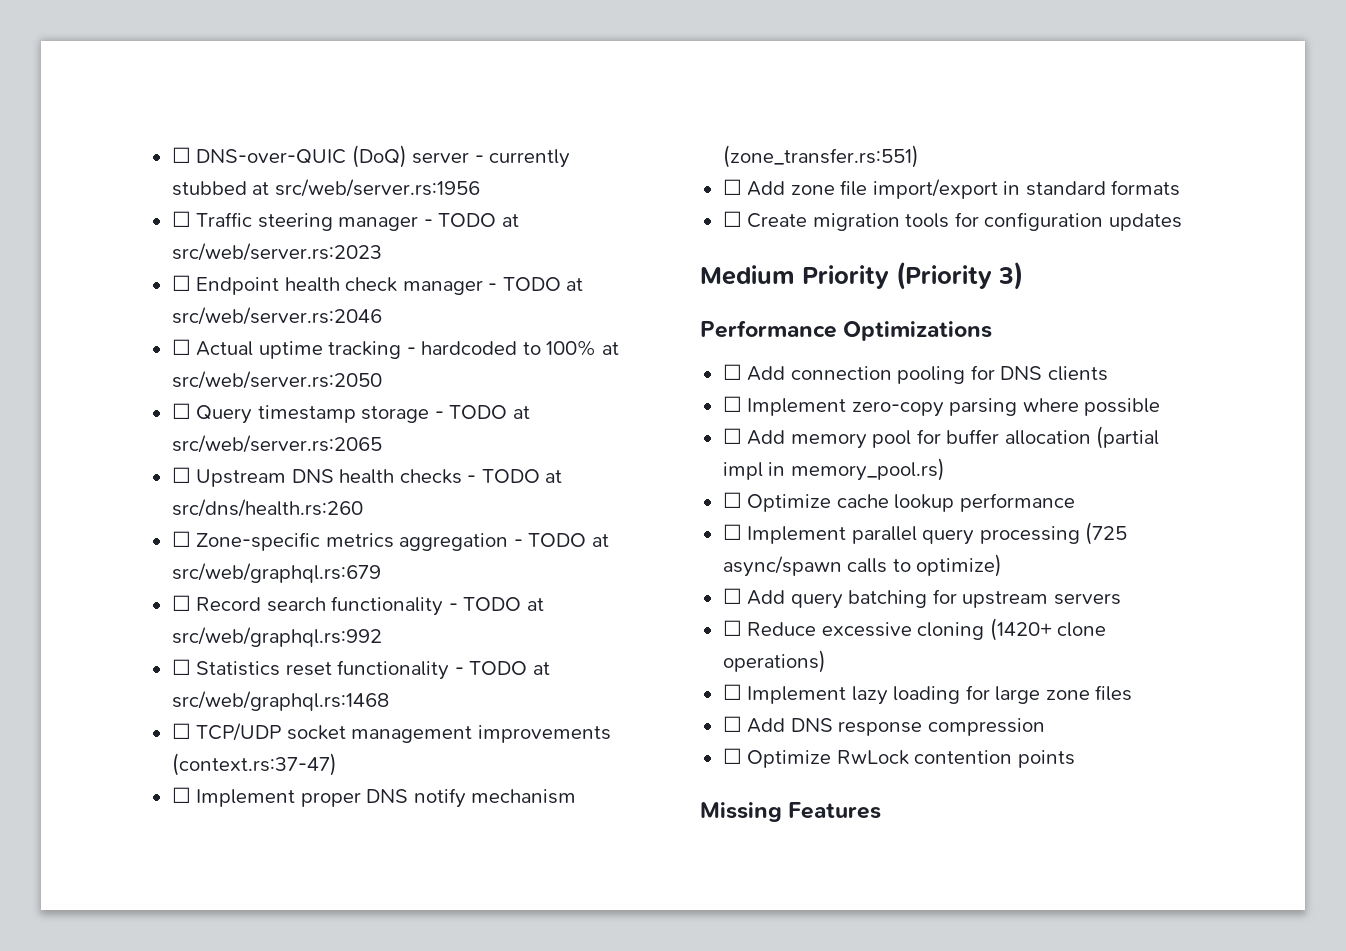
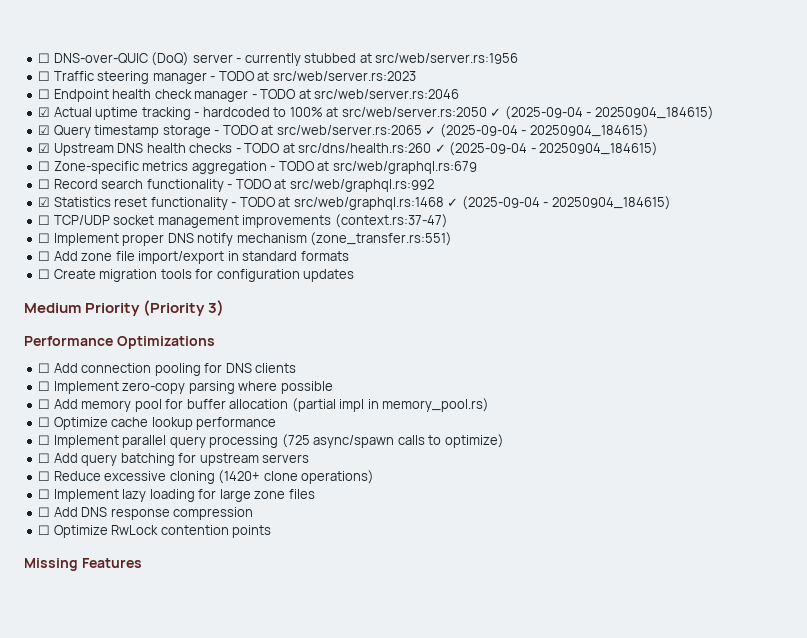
[171,339,191,355] ☐ -> [38,107,51,117] ☑
[171,403,191,419] // ☐ -> [490,106,714,120] [38,125,51,135] ✓ (2025-09-04 - 20250904_184615) // ☑
[171,467,191,483] // ☐ -> [425,124,649,138] [38,143,51,153] ✓ (2025-09-04 - 20250904_184615) // ☑
(363, 508) none -> [434,142,659,156] ✓ (2025-09-04 - 20250904_184615)
[171,659,191,675] ☐ -> [38,197,51,207] ☑
(389, 701) none -> [447,196,671,210] ✓ (2025-09-04 - 20250904_184615)

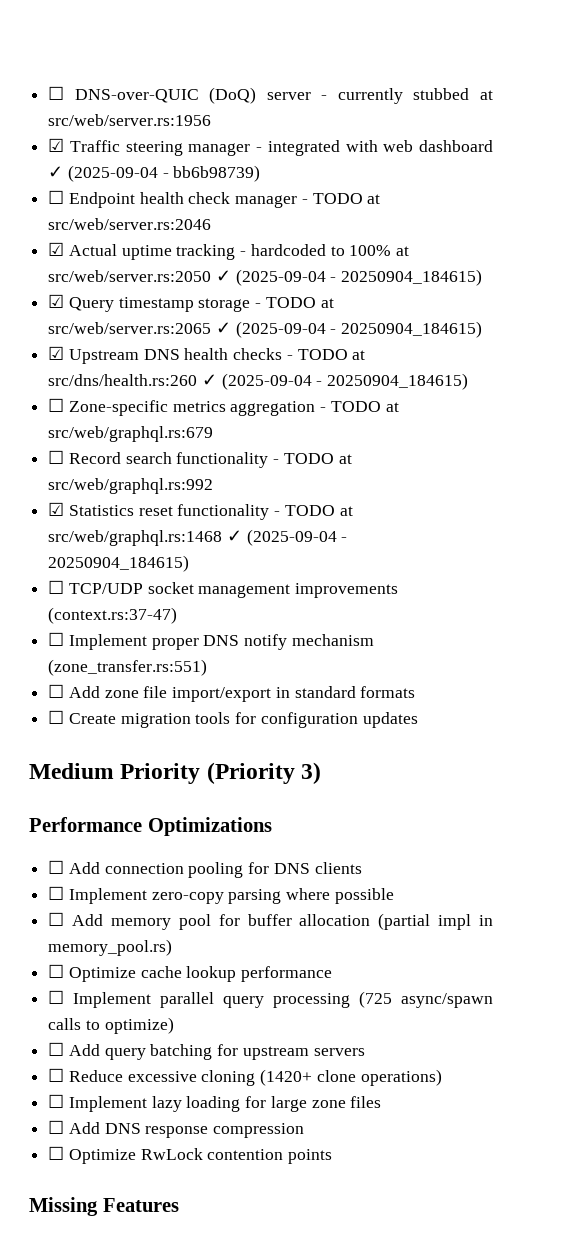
[38,71,51,81] ☐ -> [48,138,65,152] ☑
[218,71,416,81] TODO at src/web/server.rs:2023 -> [267,140,493,156] [48,165,261,182] integrated with web dashboard ✓ (2025-09-04 - bb6b98739)

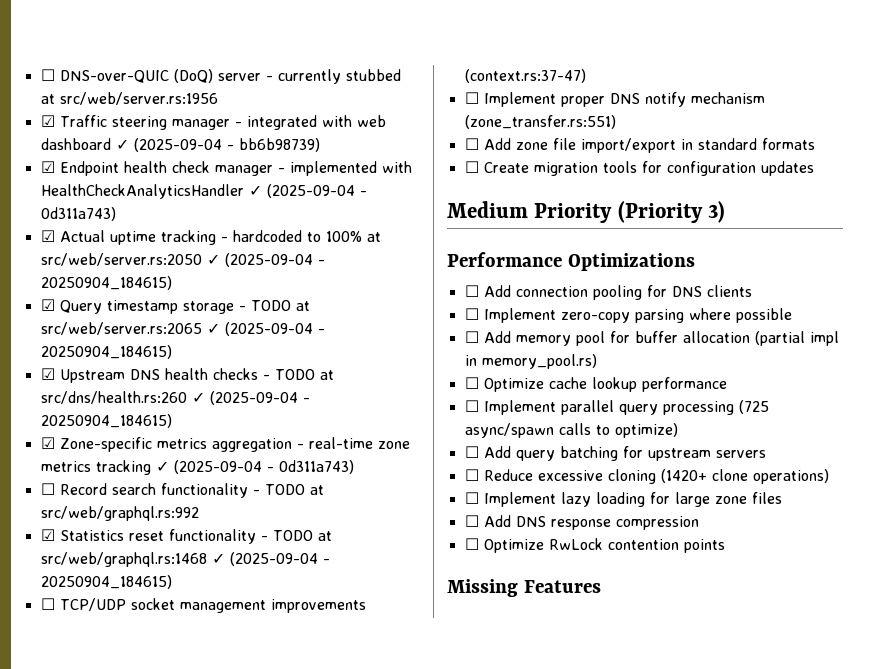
[48,190,65,204] ☐ -> [40,161,55,173] ☑
[312,193,381,204] [48,218,212,230] TODO at src/web/server.rs:2046 -> [289,161,412,176] [40,184,367,199] [40,207,116,221] implemented with HealthCheckAnalyticsHandler ✓ (2025-09-04 - 0d311a743)
[48,398,65,412] ☐ -> [40,437,55,449] ☑
[330,401,399,412] [48,426,214,442] TODO at src/web/graphql.rs:679 -> [308,437,410,449] [40,460,354,475] real-time zone metrics tracking ✓ (2025-09-04 - 0d311a743)

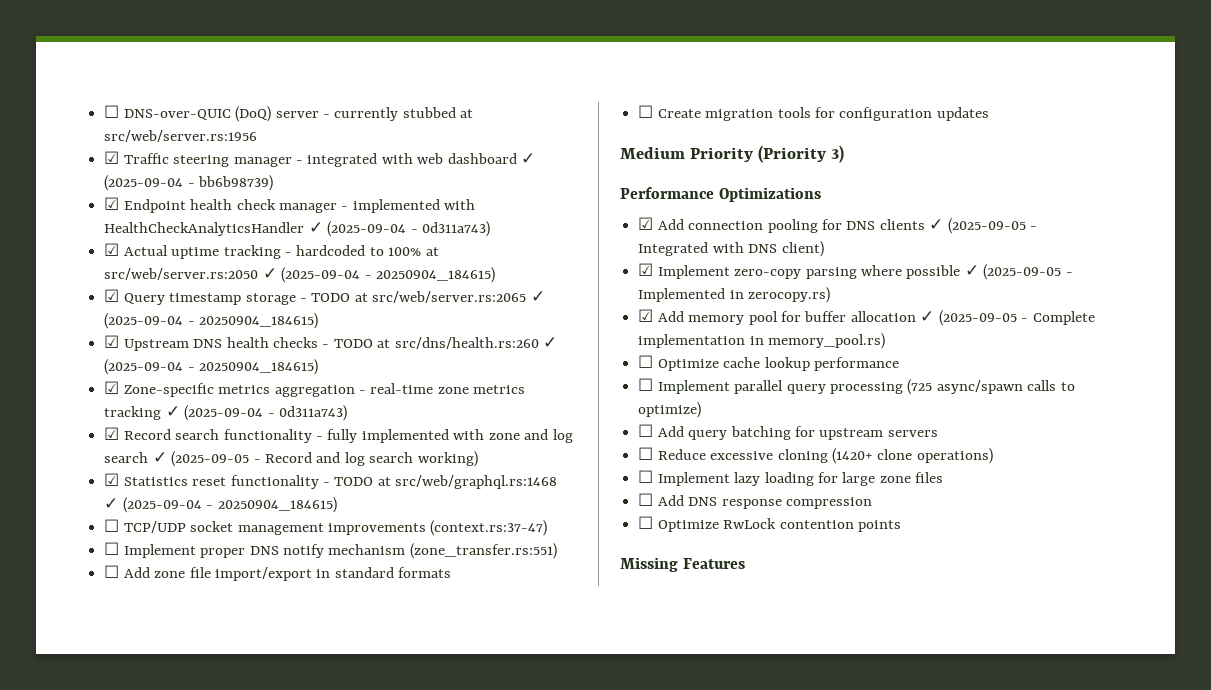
[40,483,55,495] ☐ -> [104,427,120,440] ☑
[264,484,324,495] [40,506,199,521] TODO at src/web/graphql.rs:992 -> [327,429,573,443] [104,451,478,467] fully implemented with zone and log search ✓ (2025-09-05 - Record and log search working)
[464,285,479,297] ☐ -> [638,217,654,230] ☑
[464,308,479,320] // ☐ -> [929,218,1038,234] [638,241,824,257] [638,263,654,276] ✓ (2025-09-05 - Integrated with DNS client) // ☑
[464,331,479,343] // ☐ -> [964,264,1073,280] [638,287,831,303] [638,309,654,322] ✓ (2025-09-05 - Implemented in zerocopy.rs) // ☑
[754,331,839,346] (partial impl -> [920,310,1095,326] [638,334,746,348] ✓ (2025-09-05 - Complete implementation

